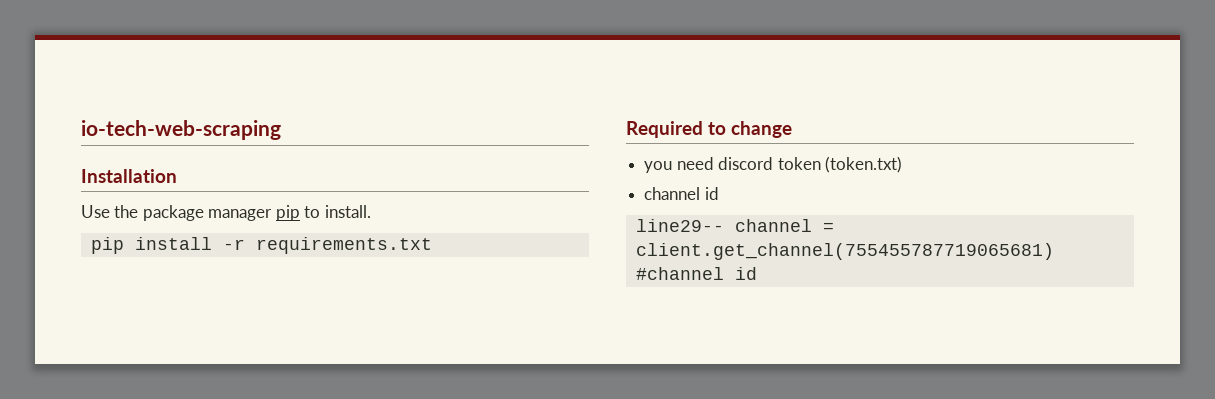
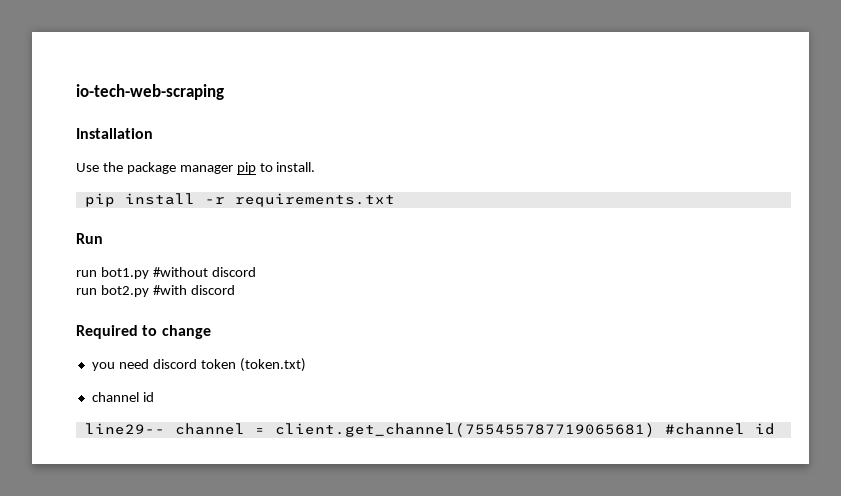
(432, 245) none -> [76,233,103,244] [76,267,256,279] [76,285,235,297] // Run // run bot1.py #without discord // run bot2.py #with discord

